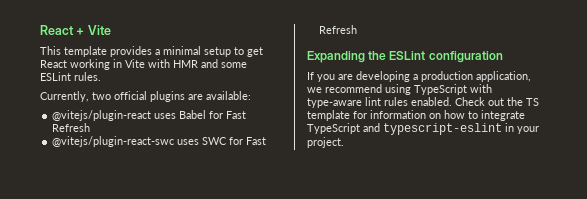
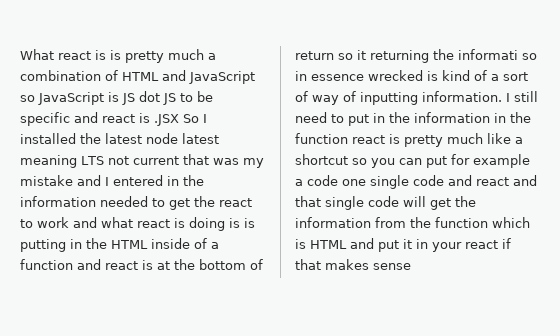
[40,25,111,35] [40,46,263,57] [40,59,247,70] [40,72,101,81] [40,91,251,102] [52,110,247,121] [52,123,91,132] [52,136,267,147] [319,25,358,34] [307,51,503,63] [307,71,531,82] [307,84,492,95] [307,97,539,108] [307,110,525,121] [307,123,539,135] [307,137,344,148] React + Vite // This template provides a minimal setup to get React working in Vite with HMR and some ESLint rules. // Currently, two official plugins are available: // @vitejs/plugin-react uses Babel for Fast Refresh // @vitejs/plugin-react-swc uses SWC for Fast Refresh // Expanding the ESLint configuration // If you are developing a production application, we recommend using TypeScript with type-aware lint rules enabled. Check out the TS template for information on how to integrate TypeScript and typescript-eslint in your project. -> [20,49,216,63] [20,70,255,84] [20,91,213,105] [20,112,207,126] [20,133,219,144] [20,154,264,168] [20,175,204,186] [20,196,252,210] [20,217,255,231] [20,238,219,252] [20,259,263,270] [295,49,537,63] [295,70,528,81] [295,91,538,105] [295,112,531,126] [295,133,523,147] [295,154,530,168] [295,175,537,189] [295,196,476,210] [295,217,530,228] [295,238,511,252] [295,259,411,270] What react is is pretty much a combination of HTML and JavaScript so JavaScript is JS dot JS to be specific and react is .JSX So I installed the latest node latest meaning LTS not current that was my mistake and I entered in the information needed to get the react to work and what react is doing is is putting in the HTML inside of a function and react is at the bottom of return so it returning the informati so in essence wrecked is kind of a sort of way of inputting information. I still need to put in the information in the function react is pretty much like a shortcut so you can put for example a code one single code and react and that single code will get the information from the function which is HTML and put it in your react if that makes sense

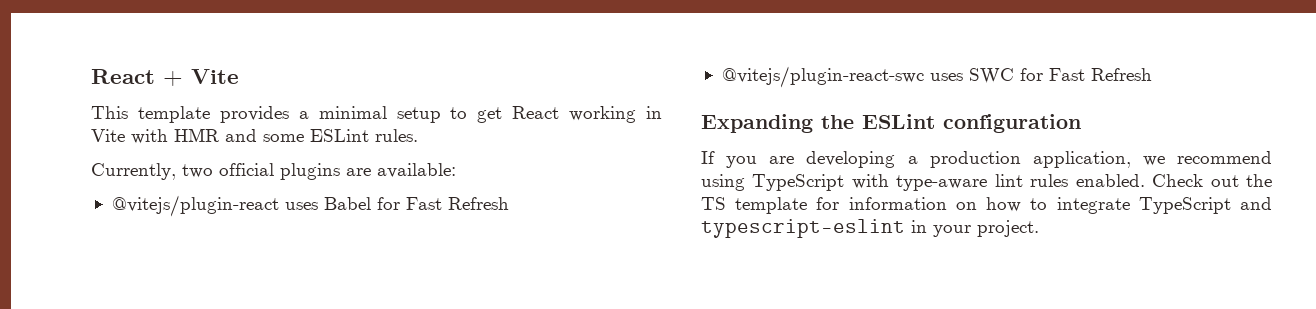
[20,49,216,63] [20,70,255,84] [20,91,213,105] [20,112,207,126] [20,133,219,144] [20,154,264,168] [20,175,204,186] [20,196,252,210] [20,217,255,231] [20,238,219,252] [20,259,263,270] [295,49,537,63] [295,70,528,81] [295,91,538,105] [295,112,531,126] [295,133,523,147] [295,154,530,168] [295,175,537,189] [295,196,476,210] [295,217,530,228] [295,238,511,252] [295,259,411,270] What react is is pretty much a combination of HTML and JavaScript so JavaScript is JS dot JS to be specific and react is .JSX So I installed the latest node latest meaning LTS not current that was my mistake and I entered in the information needed to get the react to work and what react is doing is is putting in the HTML inside of a function and react is at the bottom of return so it returning the informati so in essence wrecked is kind of a sort of way of inputting information. I still need to put in the information in the function react is pretty much like a shortcut so you can put for example a code one single code and react and that single code will get the information from the function which is HTML and put it in your react if that makes sense -> [91,69,239,86] [91,106,662,123] [91,128,418,144] [91,163,456,180] [111,195,509,217] [721,66,1152,88] [701,114,1081,133] [701,151,1272,168] [701,174,1272,191] [701,197,1272,214] [701,219,1039,238] React + Vite // This template provides a minimal setup to get React working in Vite with HMR and some ESLint rules. // Currently, two official plugins are available: // @vitejs/plugin-react uses Babel for Fast Refresh // @vitejs/plugin-react-swc uses SWC for Fast Refresh // Expanding the ESLint configuration // If you are developing a production application, we recommend using TypeScript with type-aware lint rules enabled. Check out the TS template for information on how to integrate TypeScript and typescript-eslint in your project.

